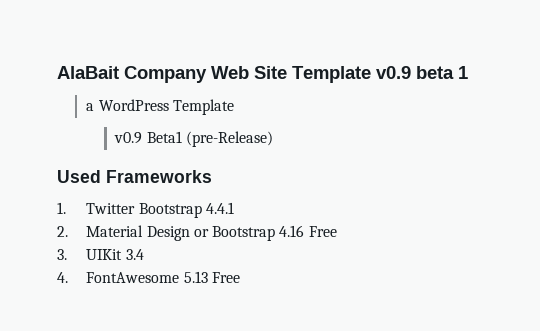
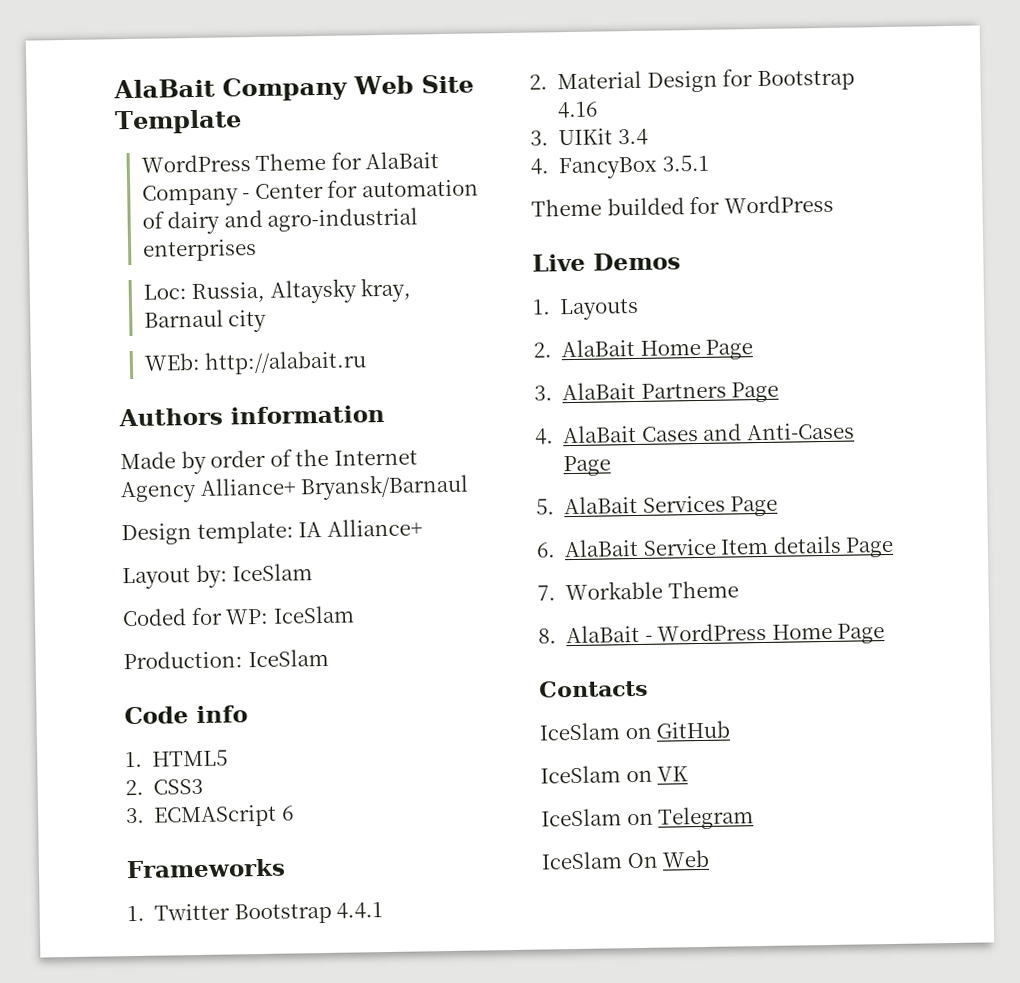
[376,66,468,79] [86,99,234,115] [114,131,274,147] [57,170,101,183] v0.9 beta 1 // a WordPress Template // v0.9 Beta1 (pre-Release) // Used -> [140,151,440,173] [141,179,479,207] [141,207,419,235] [141,239,257,262] [142,277,412,304] [143,309,268,333] [143,350,368,375] [118,404,385,427] [120,448,418,475] [120,473,470,504] [121,518,423,546] [122,563,314,590] [122,605,355,627] [123,648,329,670] [124,705,248,725] [125,749,229,768] [125,778,204,796] [125,804,294,828] // WordPress Theme for AlaBait Company - Center for automation of dairy and agro-industrial enterprises // Loc: Russia, Altaysky kray, Barnaul city // WEb: http://alabait.ru // Authors information // Made by order of the Internet Agency Alliance+ Bryansk/Barnaul // Design template: IA Alliance+ // Layout by: IceSlam // Coded for WP: IceSlam // Production: IceSlam // Code info // 1. HTML5 // 2. CSS3 // 3. ECMAScript 6 //
[193,229,209,237] or -> [722,69,754,87] for
[308,226,337,237] Free -> (599, 110) none
[86,271,240,283] FontAwesome 5.13 Free -> [558,154,709,180] [531,194,834,217] [532,252,681,272] [532,297,640,321] [533,338,754,360] [534,381,780,403] [535,422,855,445] [563,455,612,477] [536,495,779,517] [536,535,895,558] [537,580,739,601] [538,622,886,644] [539,679,648,698] [539,720,731,741] [540,765,689,784] [541,806,755,830] [541,849,710,870] FancyBox 3.5.1 // Theme builded for WordPress // Live Demos // 1. Layouts // 2. AlaBait Home Page // 3. AlaBait Partners Page // 4. AlaBait Cases and Anti-Cases Page // 5. AlaBait Services Page // 6. AlaBait Service Item details Page // 7. Workable Theme // 8. AlaBait - WordPress Home Page // Contacts // IceSlam on GitHub // IceSlam on VK // IceSlam on Telegram // IceSlam On Web

